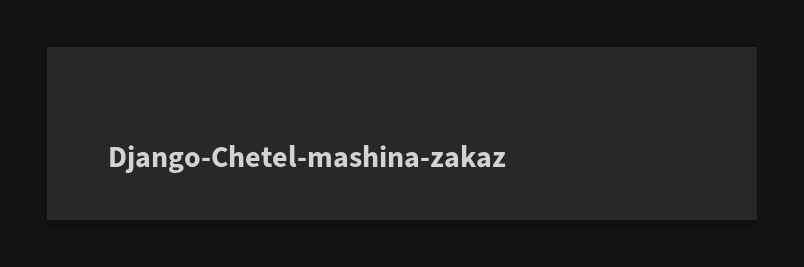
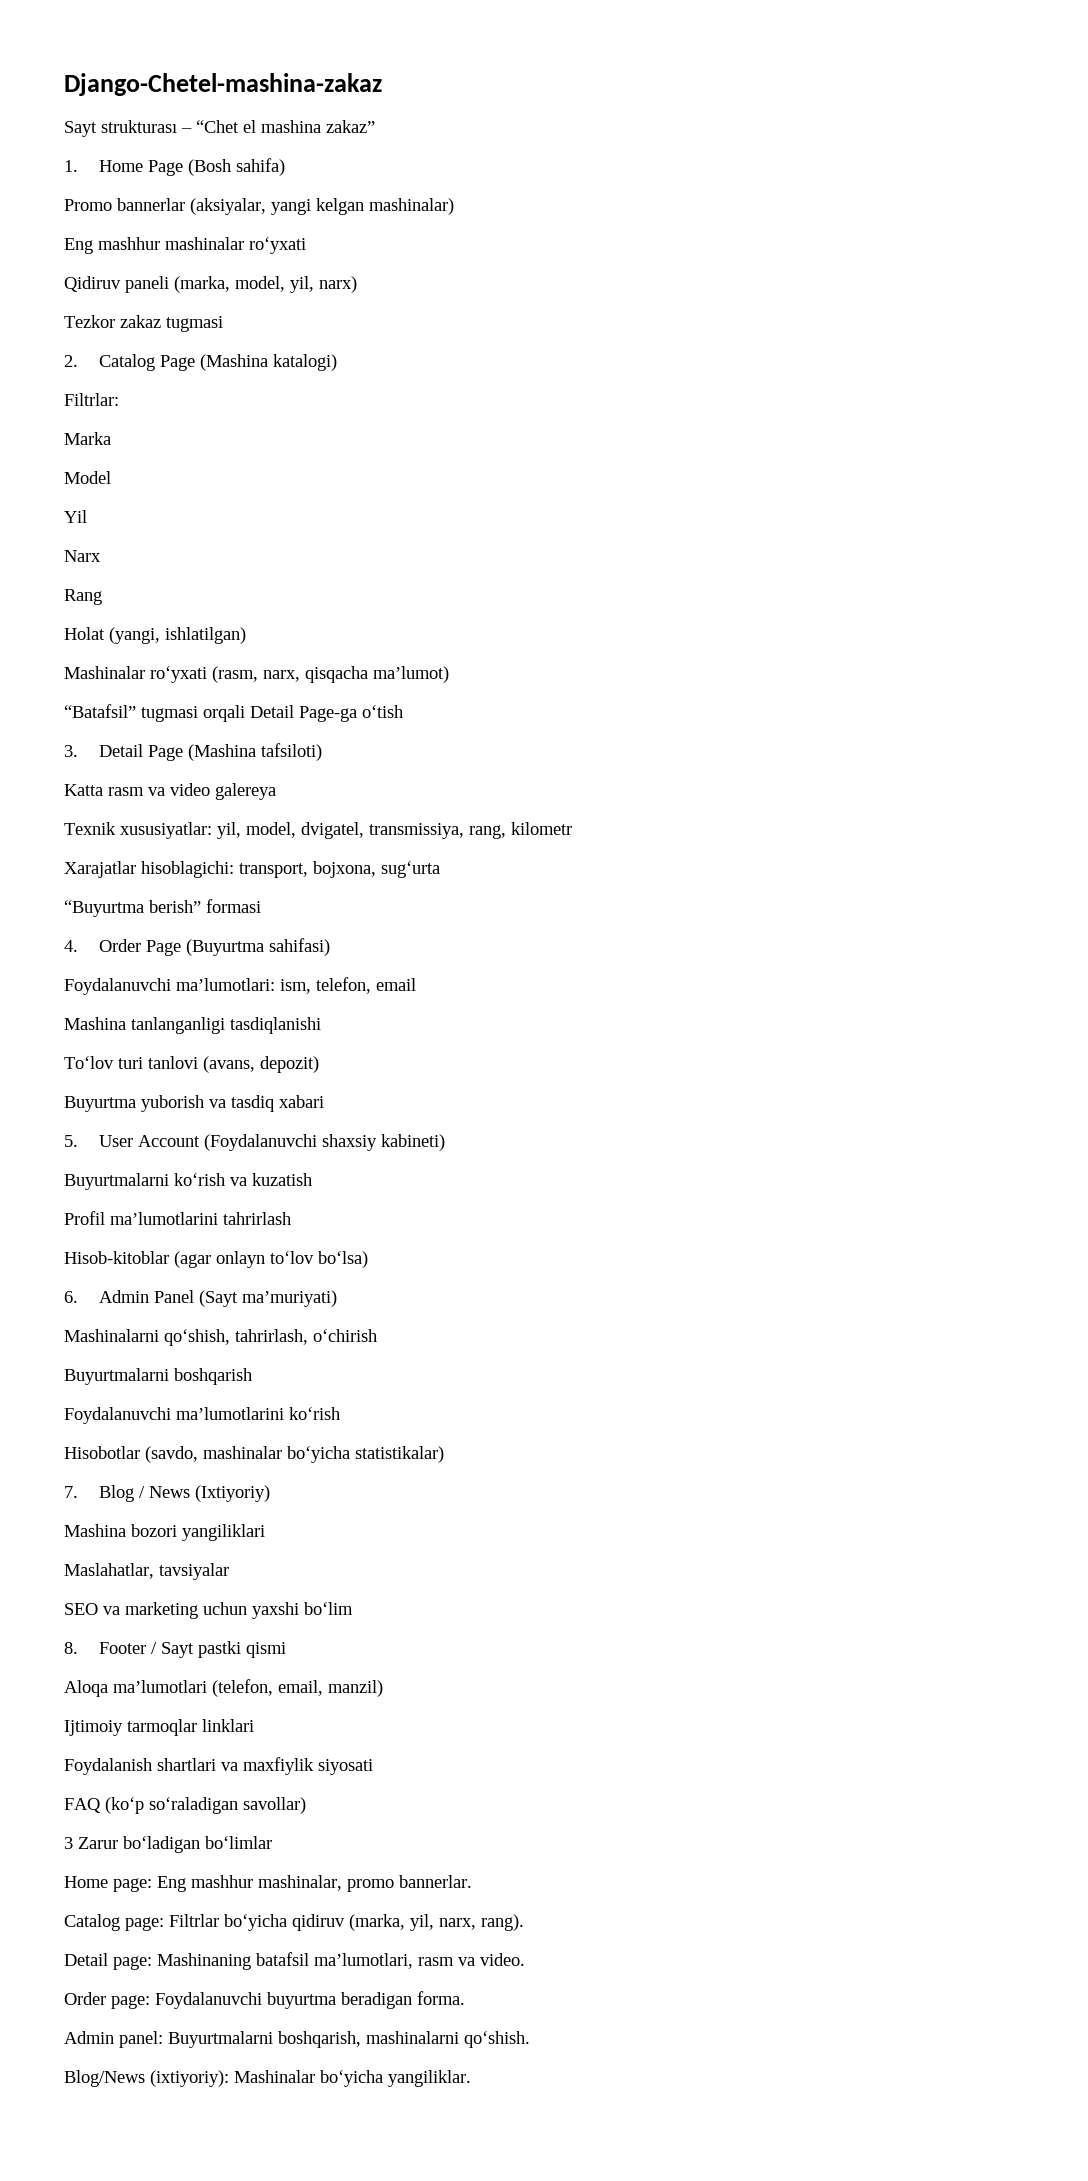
(506, 159) none -> [64,120,375,137] [64,158,286,176] [64,198,454,215] [64,237,306,254] [64,276,357,293] [64,315,223,332] [64,354,338,371] [64,393,119,406] [64,432,111,445] [64,471,111,484] [64,510,87,523] [64,550,101,562] [64,589,102,605] [64,627,246,644] [64,666,449,683] [64,704,403,722] [64,743,323,761] [64,783,276,800] [64,822,572,839] [64,861,440,878] [64,899,261,917] [64,938,331,956] [64,977,416,995] [64,1017,321,1034] [64,1056,319,1073] [64,1095,324,1112] [64,1134,446,1151] [64,1173,312,1190] [64,1211,291,1225] [64,1251,368,1268] [64,1290,338,1307] [64,1329,377,1346] [64,1368,252,1385] [64,1407,340,1424] [64,1446,444,1463] [64,1485,271,1502] [64,1524,265,1541] [64,1563,229,1580] [64,1602,353,1619] [64,1641,287,1658] [64,1679,383,1697] [64,1719,254,1736] [64,1757,373,1775] [64,1797,306,1814] [64,1836,272,1853] [64,1875,472,1892] [64,1914,524,1931] [64,1952,525,1970] [64,1991,465,2009] [64,2031,530,2048] [64,2070,471,2087] // Sayt strukturası – “Chet el mashina zakaz” // 1. Home Page (Bosh sahifa) // Promo bannerlar (aksiyalar, yangi kelgan mashinalar) // Eng mashhur mashinalar ro‘yxati // Qidiruv paneli (marka, model, yil, narx) // Tezkor zakaz tugmasi // 2. Catalog Page (Mashina katalogi) // Filtrlar: // Marka // Model // Yil // Narx // Rang // Holat (yangi, ishlatilgan) // Mashinalar ro‘yxati (rasm, narx, qisqacha ma’lumot) // “Batafsil” tugmasi orqali Detail Page-ga o‘tish // 3. Detail Page (Mashina tafsiloti) // Katta rasm va video galereya // Texnik xususiyatlar: yil, model, dvigatel, transmissiya, rang, kilometr // Xarajatlar hisoblagichi: transport, bojxona, sug‘urta // “Buyurtma berish” formasi // 4. Order Page (Buyurtma sahifasi) // Foydalanuvchi ma’lumotlari: ism, telefon, email // Mashina tanlanganligi tasdiqlanishi // To‘lov turi tanlovi (avans, depozit) // Buyurtma yuborish va tasdiq xabari // 5. User Account (Foydalanuvchi shaxsiy kabineti) // Buyurtmalarni ko‘rish va kuzatish // Profil ma’lumotlarini tahrirlash // Hisob-kitoblar (agar onlayn to‘lov bo‘lsa) // 6. Admin Panel (Sayt ma’muriyati) // Mashinalarni qo‘shish, tahrirlash, o‘chirish // Buyurtmalarni boshqarish // Foydalanuvchi ma’lumotlarini ko‘rish // Hisobotlar (savdo, mashinalar bo‘yicha statistikalar) // 7. Blog / News (Ixtiyoriy) // Mashina bozori yangiliklari // Maslahatlar, tavsiyalar // SEO va marketing uchun yaxshi bo‘lim // 8. Footer / Sayt pastki qismi // Aloqa ma’lumotlari (telefon, email, manzil) // Ijtimoiy tarmoqlar linklari // Foydalanish shartlari va maxfiylik siyosati // FAQ (ko‘p so‘raladigan savollar) // 3 Zarur bo‘ladigan bo‘limlar // Home page: Eng mashhur mashinalar, promo bannerlar. // Catalog page: Filtrlar bo‘yicha qidiruv (marka, yil, narx, rang). // Detail page: Mashinaning batafsil ma’lumotlari, rasm va video. // Order page: Foydalanuvchi buyurtma beradigan forma. // Admin panel: Buyurtmalarni boshqarish, mashinalarni qo‘shish. // Blog/News (ixtiyoriy): Mashinalar bo‘yicha yangiliklar.

